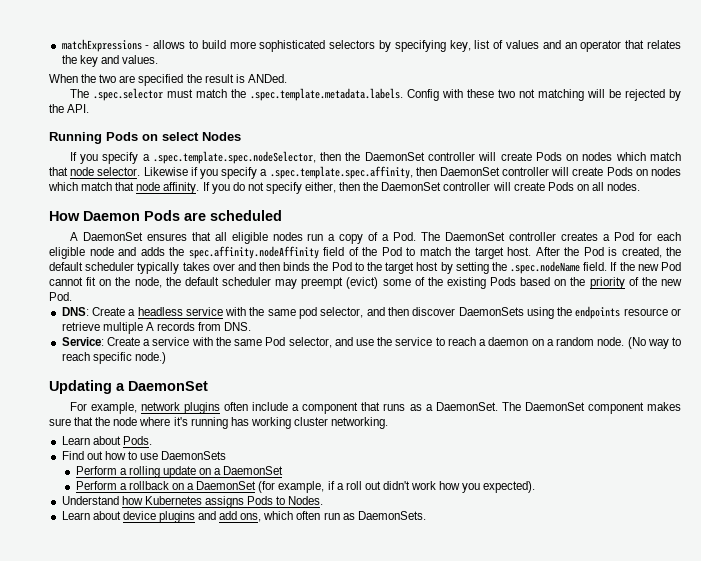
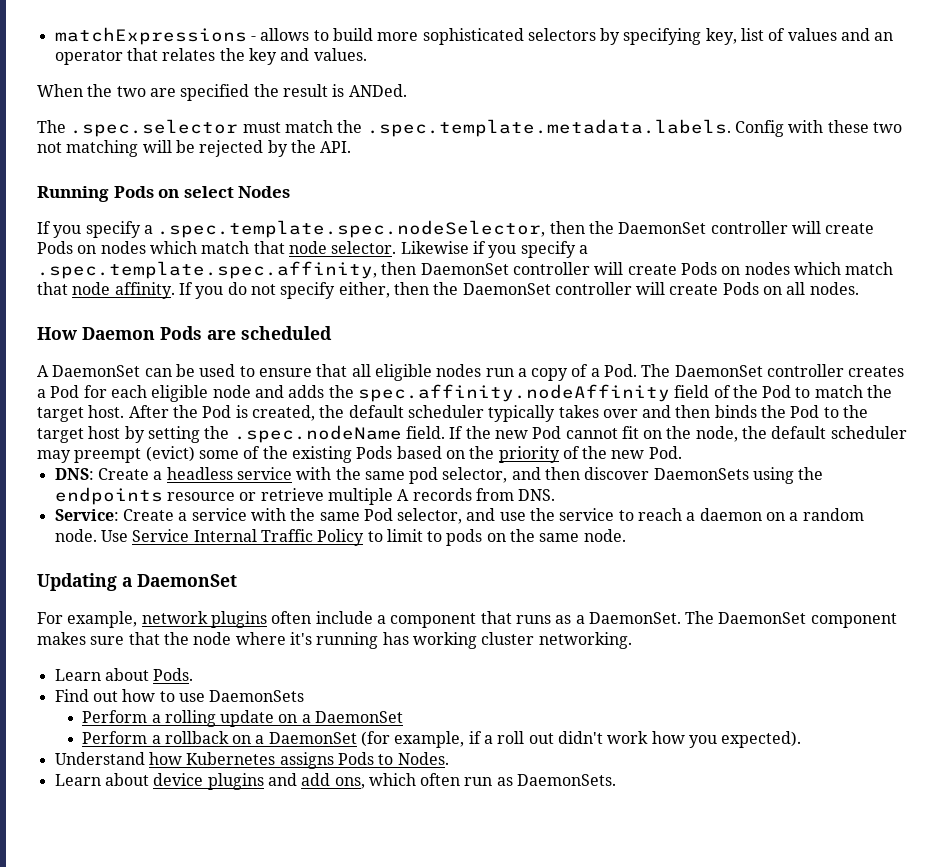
[146,233,187,241] ensures -> [144,364,312,377] can be used to ensure
[627,337,681,349] [61,352,166,364] (No way to reach specific node.) -> [100,529,626,546] Use Service Internal Traffic Policy to limit to pods on the same node.

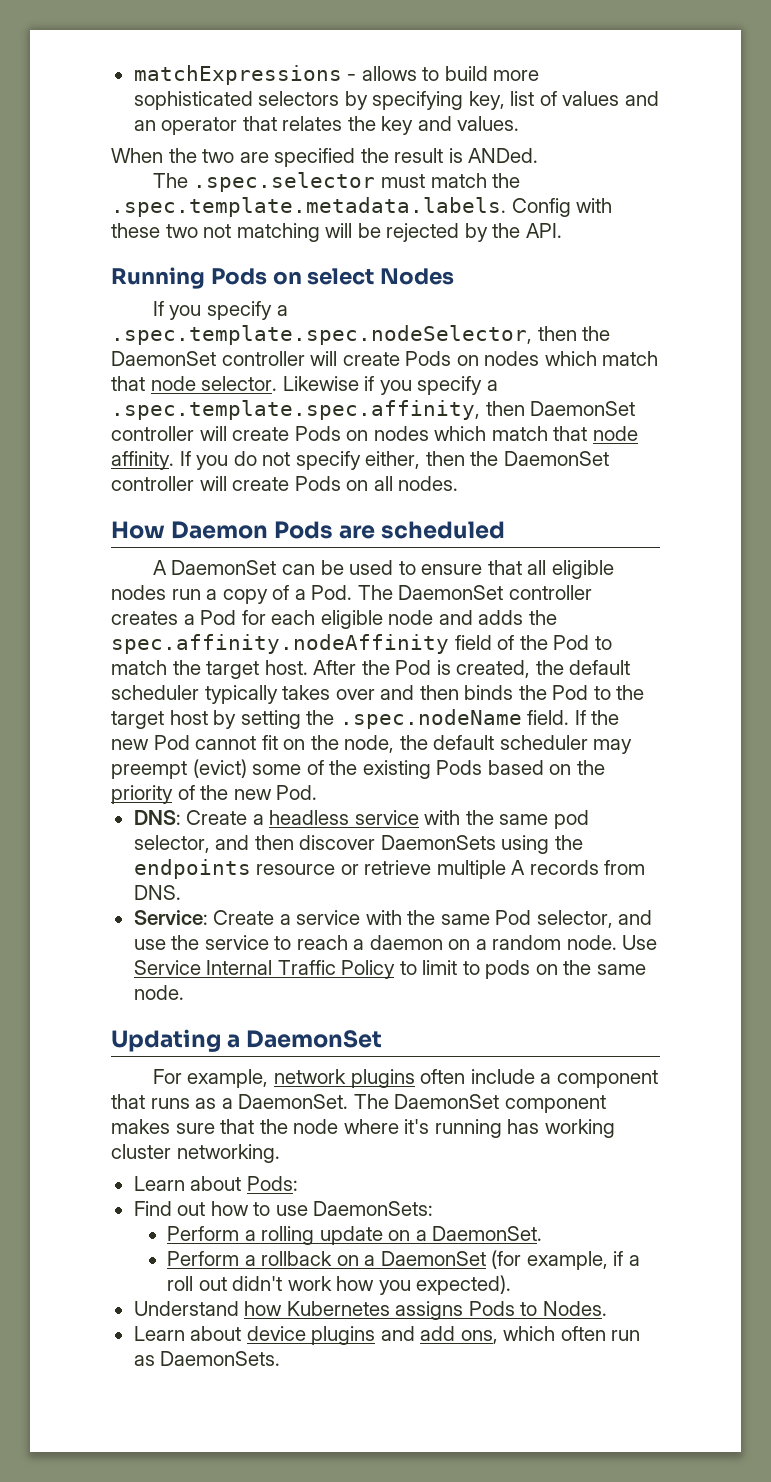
[153,668,194,681] Pods. -> [246,1176,298,1191] Pods:
[209,690,305,702] DaemonSets -> [313,1201,434,1216] DaemonSets:
[315,711,404,723] DaemonSet -> [432,1226,543,1241] DaemonSet.

